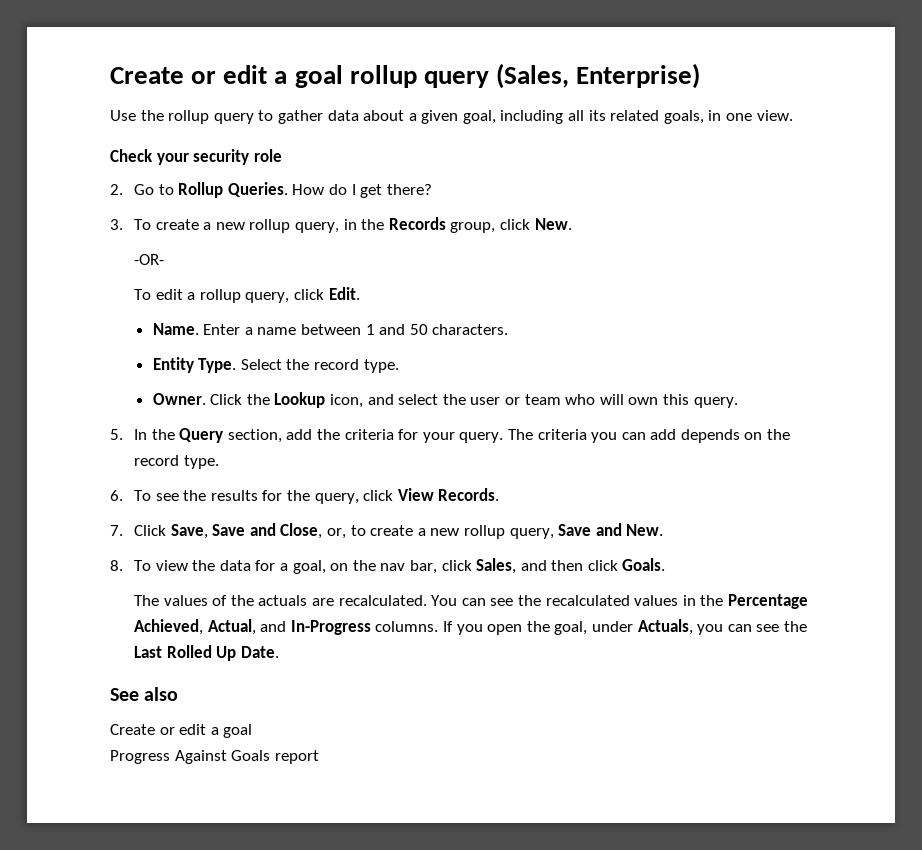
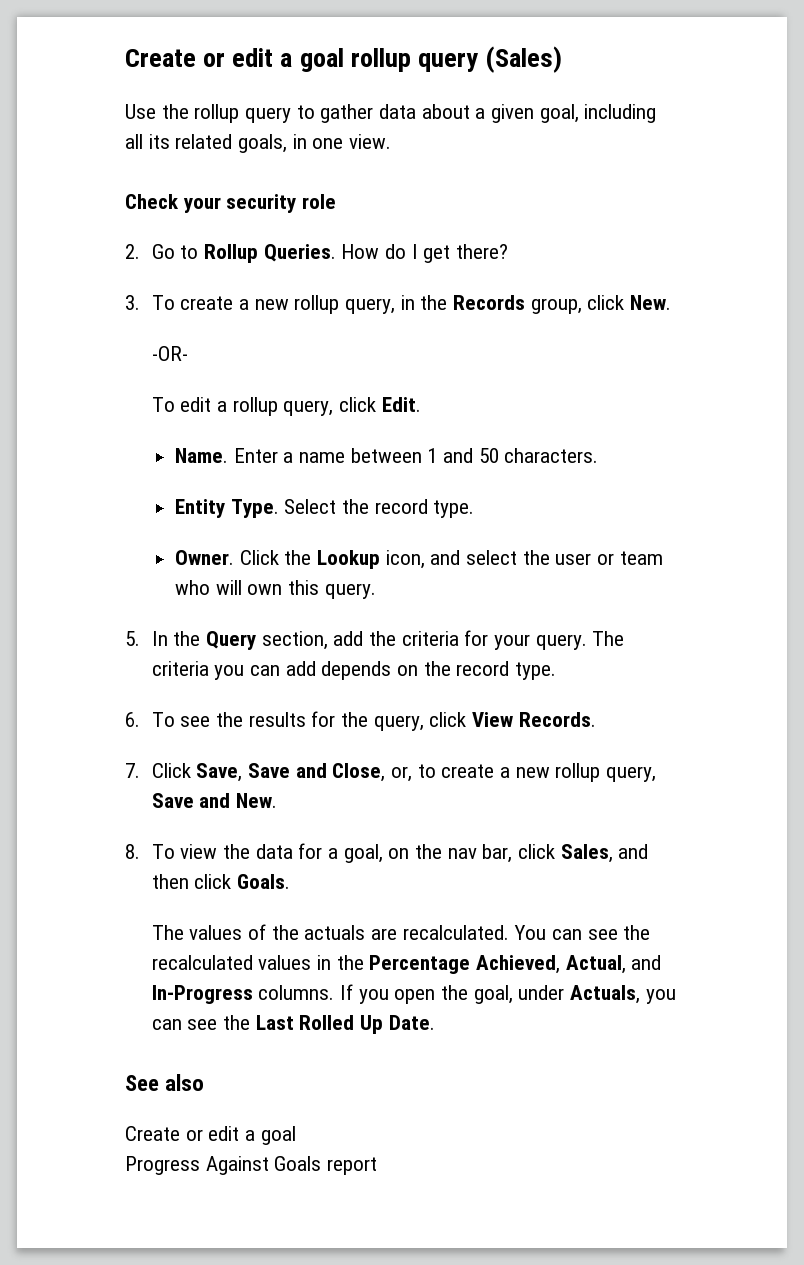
[496,63,701,89] (Sales, Enterprise) -> [485,46,563,73] (Sales)

